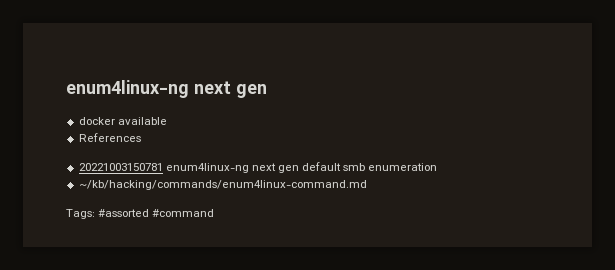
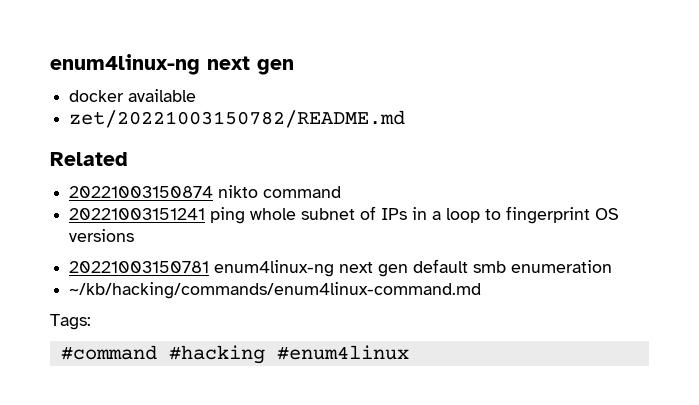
[78,133,141,142] References -> [69,110,406,128] [50,152,128,166] [69,185,342,198] [69,206,620,224] [69,229,135,242] zet/20221003150782/README.md // Related // 20221003150874 nikto command // 20221003151241 ping whole subnet of IPs in a loop to fingerprint OS versions
[98,209,215,217] #assorted #command -> [60,345,409,364] // #command #hacking #enum4linux

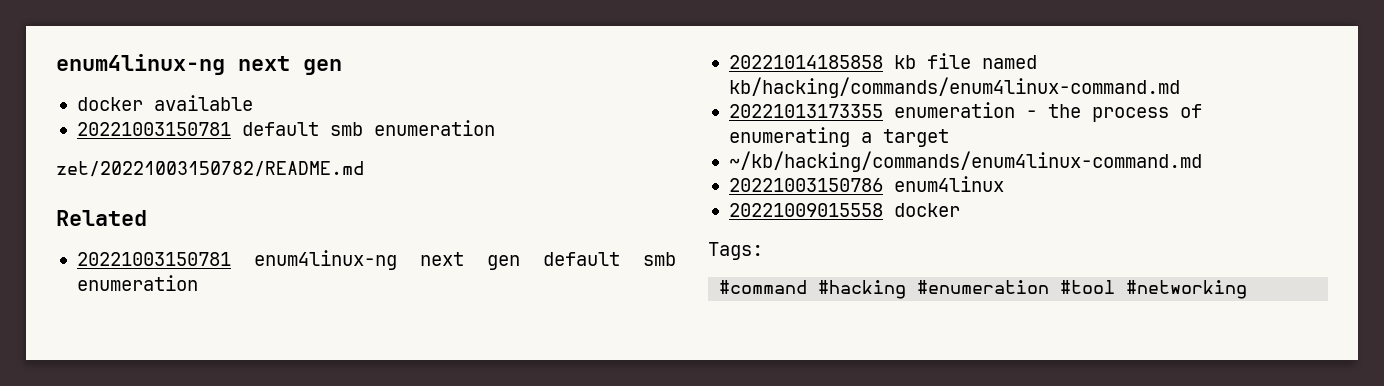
[69,110,406,128] [50,152,128,166] [69,185,342,198] [69,206,620,224] [69,229,135,242] zet/20221003150782/README.md // Related // 20221003150874 nikto command // 20221003151241 ping whole subnet of IPs in a loop to fingerprint OS versions -> [76,120,495,136] [56,161,364,177] [56,210,147,226] 20221003150781 default smb enumeration // zet/20221003150782/README.md // Related
[69,282,482,299] ~/kb/hacking/commands/enum4linux-command.md -> [728,53,1037,69] [728,77,1180,98] [728,102,1202,122] [728,127,949,147] [728,151,1202,172] [728,176,1004,192] [728,203,960,217] 20221014185858 kb file named kb/hacking/commands/enum4linux-command.md // 20221013173355 enumeration - the process of enumerating a target // ~/kb/hacking/commands/enum4linux-command.md // 20221003150786 enum4linux // 20221009015558 docker
[276,345,409,360] #enum4linux -> [917,280,1248,299] #enumeration #tool #networking

